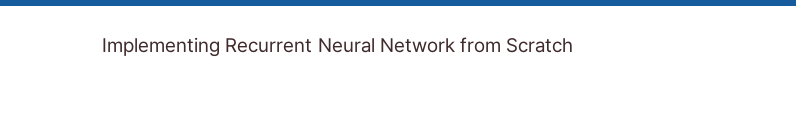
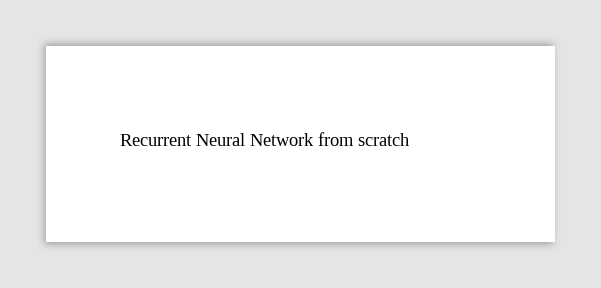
[102,37,220,57] Implementing -> (120, 140) none
[506,38,574,53] Scratch -> [358,133,409,146] scratch

